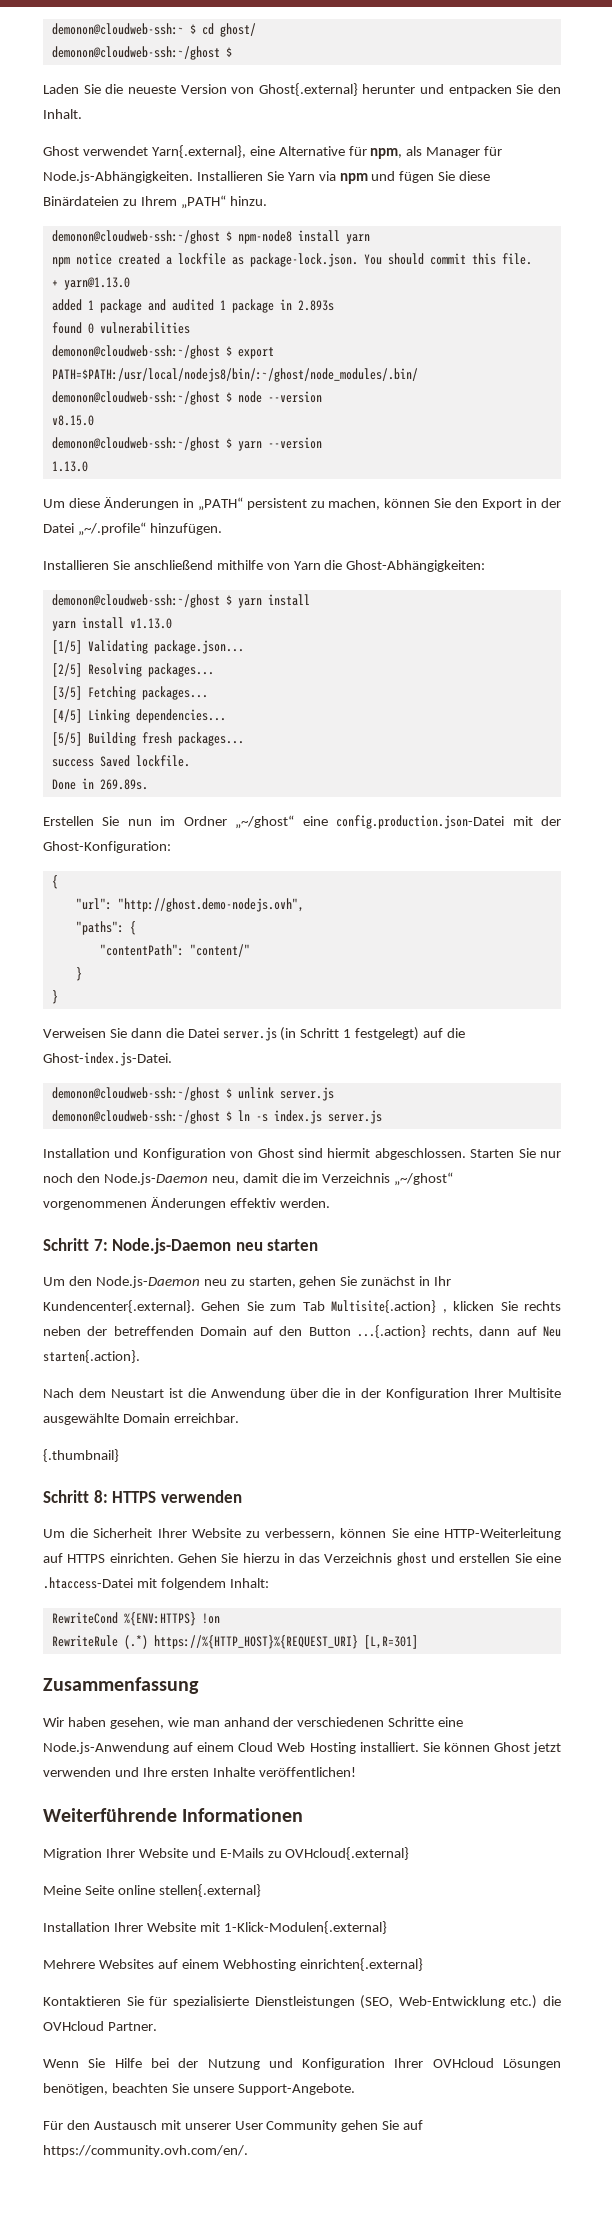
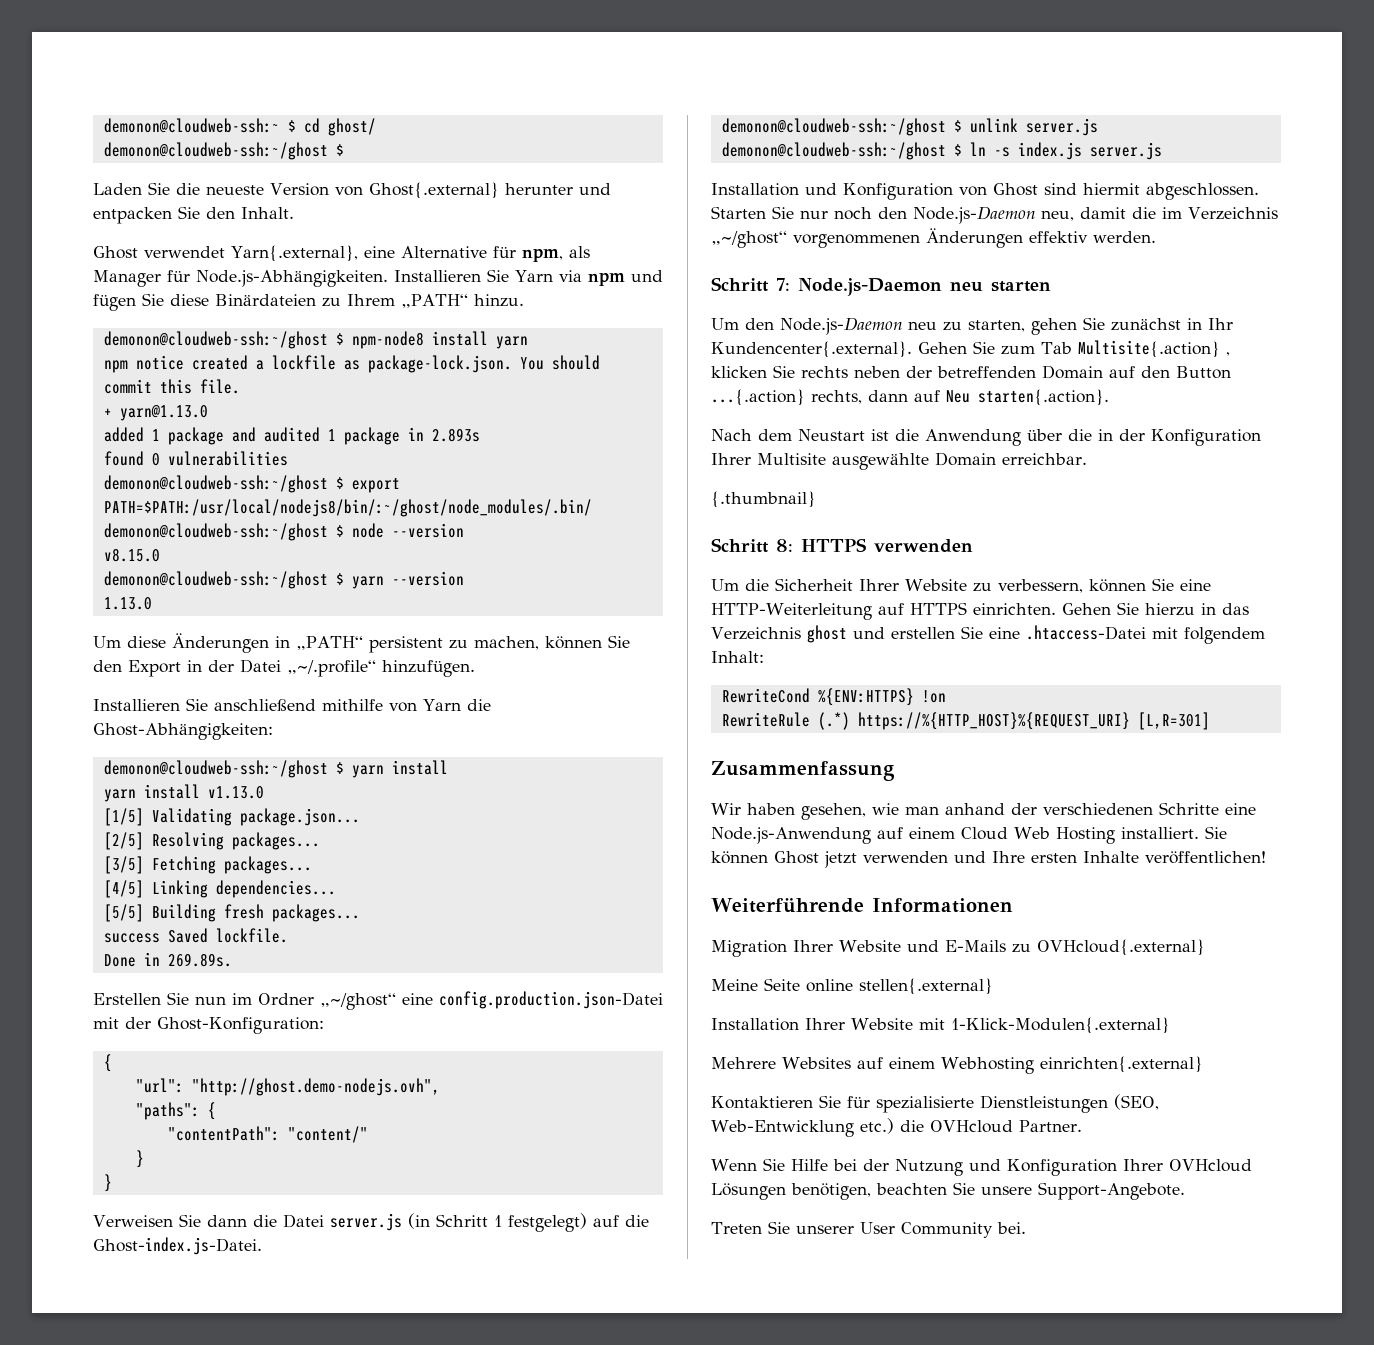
[43,2120,424,2132] [43,2145,248,2157] Für den Austausch mit unserer User Community gehen Sie auf https://community.ovh.com/en/. -> [711,1221,1026,1238] Treten Sie unserer User Community bei.

